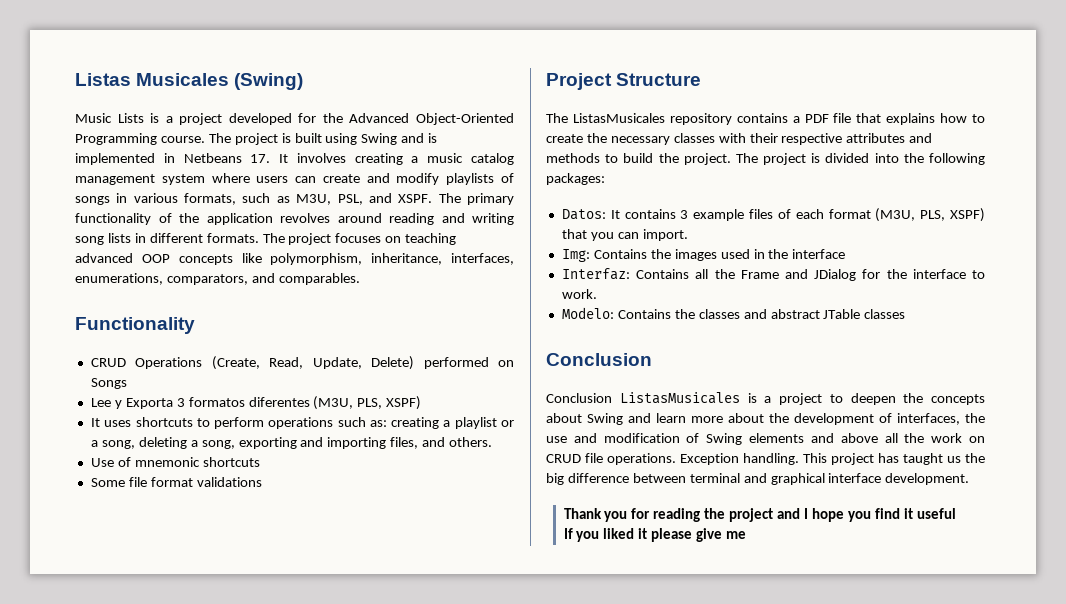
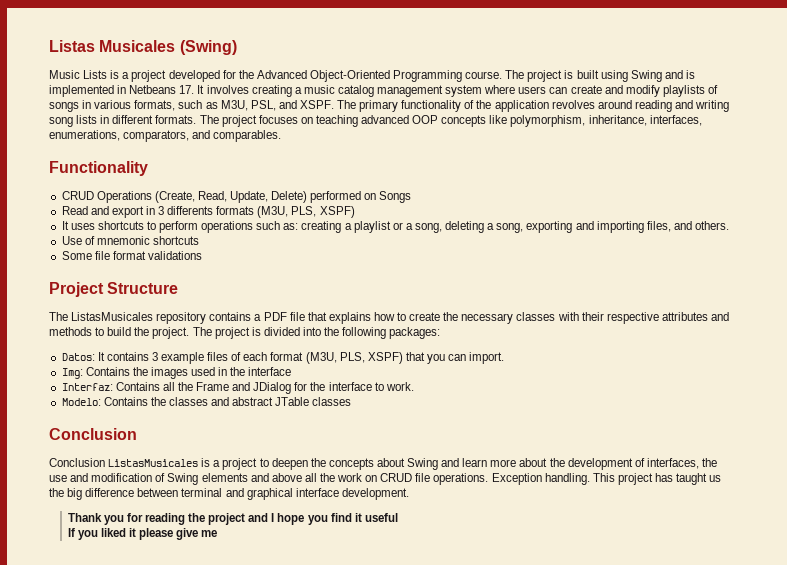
[90,397,310,409] Lee y Exporta 3 formatos diferentes -> [61,206,255,218] Read and export in 3 differents formats

